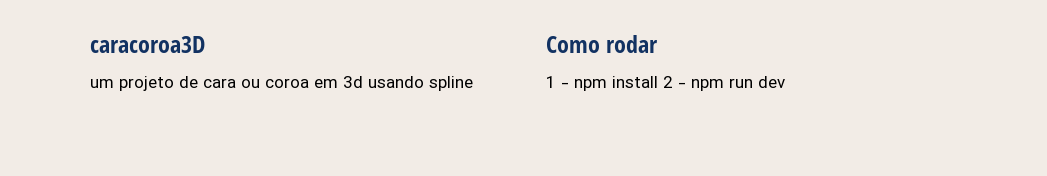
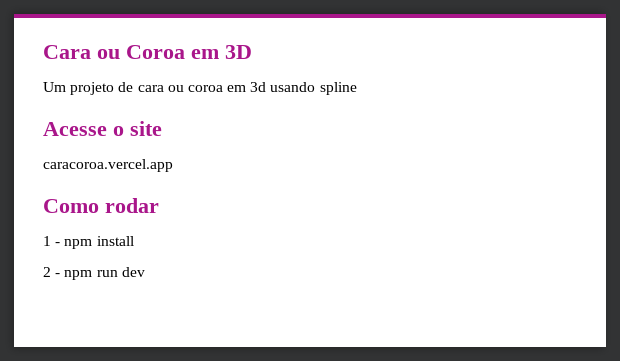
[90,36,205,53] [90,79,114,88] caracoroa3D // um -> [43,45,252,59] [43,82,66,92] Cara ou Coroa em 3D // Um
(473, 83) none -> [43,121,162,136] [43,159,173,172] // Acesse o site // caracoroa.vercel.app
(658, 82) none -> (134, 241) //

